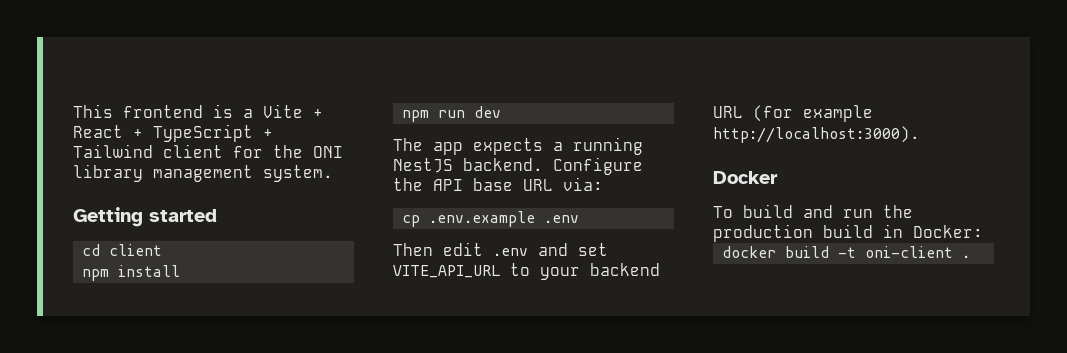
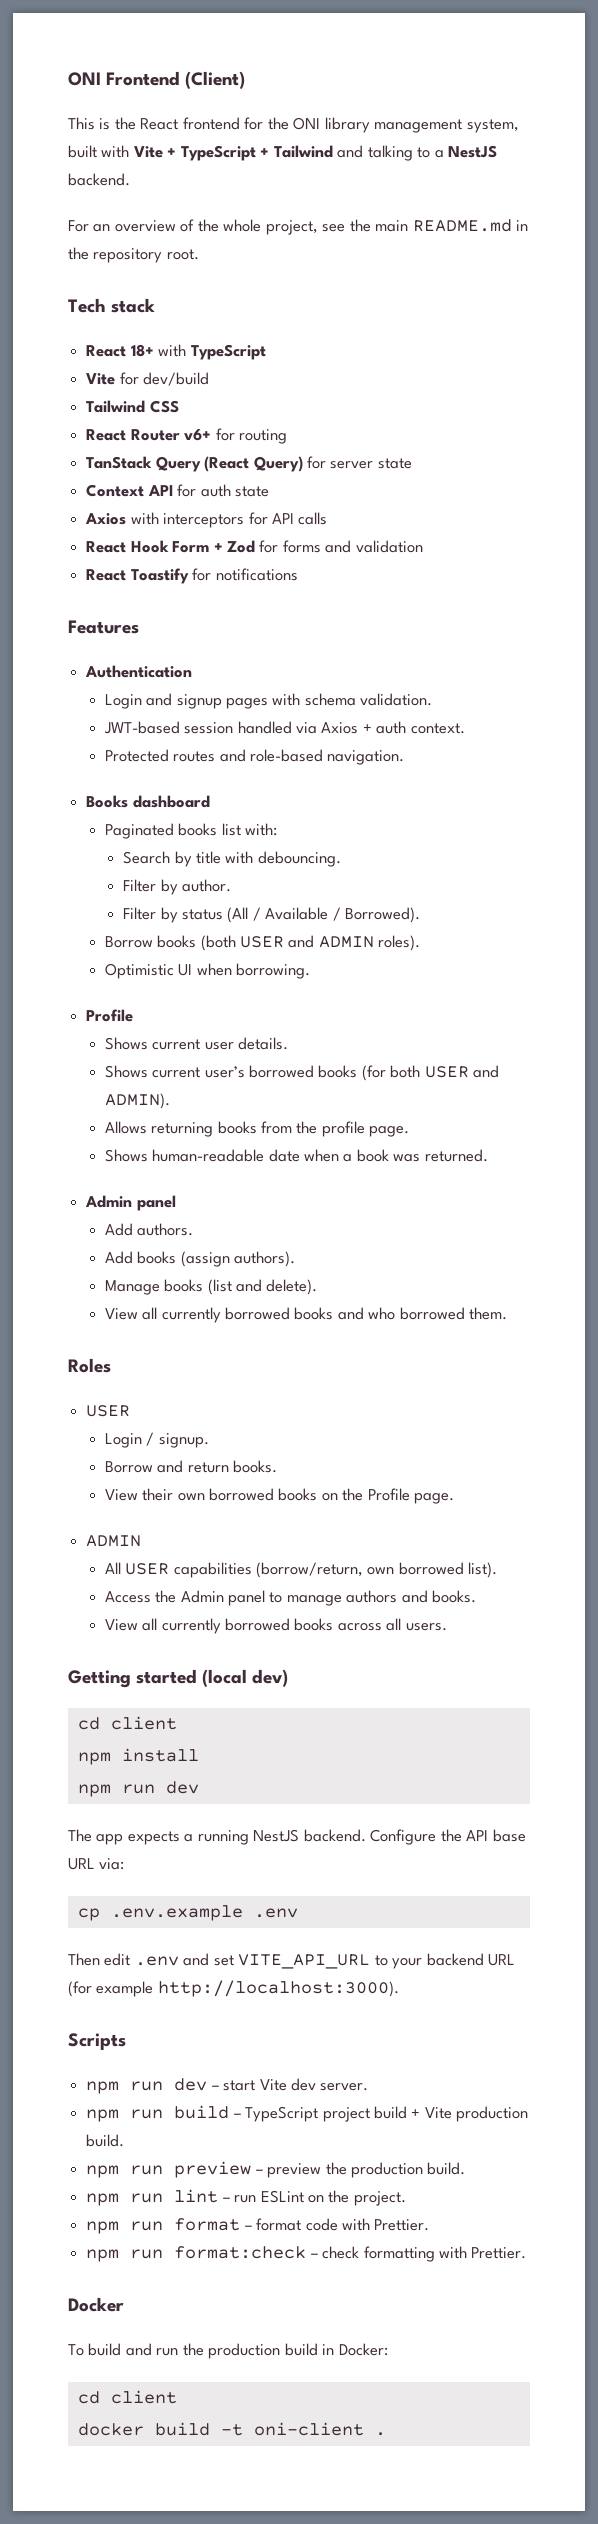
[73,104,323,118] [73,124,273,142] [73,144,223,158] This frontend is a Vite + React + TypeScript + Tailwind client -> [68,71,246,89] [68,117,240,130] ONI Frontend (Client) // This is the React frontend
[263,165,333,182] system. -> [466,119,519,133] [68,145,498,161] [68,173,130,186] [68,219,529,235] [68,247,199,263] [68,298,156,313] [86,344,266,360] [86,372,210,386] [86,400,179,413] [86,428,287,444] [86,456,412,472] [86,484,269,497] [85,512,328,528] [86,540,423,553] [86,568,298,584] [68,620,139,634] [85,665,193,678] [104,693,433,709] [103,721,465,734] [104,749,405,765] [86,795,210,808] [104,823,277,839] [123,851,341,867] [123,879,231,895] [123,907,421,923] [104,935,421,951] [104,963,310,979] [86,1009,134,1022] [104,1037,288,1050] [104,1065,500,1081] [104,1093,170,1109] [104,1121,410,1137] [104,1149,488,1162] [85,1195,176,1211] [104,1223,194,1236] [104,1251,295,1267] [104,1279,318,1295] [104,1307,508,1323] [68,1358,111,1373] [86,1405,131,1417] [104,1432,209,1448] [104,1460,277,1473] [104,1488,455,1504] [86,1535,142,1547] [104,1562,498,1578] [104,1590,477,1606] [104,1618,447,1634] system, built with Vite + TypeScript + Tailwind and talking to a NestJS backend. // For an overview of the whole project, see the main README.md in the repository root. // Tech stack // React 18+ with TypeScript // Vite for dev/build // Tailwind CSS // React Router v6+ for routing // TanStack Query (React Query) for server state // Context API for auth state // Axios with interceptors for API calls // React Hook Form + Zod for forms and validation // React Toastify for notifications // Features // Authentication // Login and signup pages with schema validation. // JWT-based session handled via Axios + auth context. // Protected routes and role-based navigation. // Books dashboard // Paginated books list with: // Search by title with debouncing. // Filter by author. // Filter by status (All / Available / Borrowed). // Borrow books (both USER and ADMIN roles). // Optimistic UI when borrowing. // Profile // Shows current user details. // Shows current user’s borrowed books (for both USER and ADMIN). // Allows returning books from the profile page. // Shows human-readable date when a book was returned. // Admin panel // Add authors. // Add books (assign authors). // Manage books (list and delete). // View all currently borrowed books and who borrowed them. // Roles // USER // Login / signup. // Borrow and return books. // View their own borrowed books on the Profile page. // ADMIN // All USER capabilities (borrow/return, own borrowed list). // Access the Admin panel to manage authors and books. // View all currently borrowed books across all users.
(217, 215) none -> [202,1669,289,1687] (local dev)
(920, 134) none -> [68,2033,126,2050] [86,2078,369,2094] [86,2105,529,2122] [86,2134,125,2147] [86,2161,466,2178] [86,2189,406,2206] [86,2218,430,2234] [86,2246,527,2262] // Scripts // npm run dev – start Vite dev server. // npm run build – TypeScript project build + Vite production build. // npm run preview – preview the production build. // npm run lint – run ESLint on the project. // npm run format – format code with Prettier. // npm run format:check – check formatting with Prettier.
(983, 231) none -> [77,2390,177,2404] // cd client

